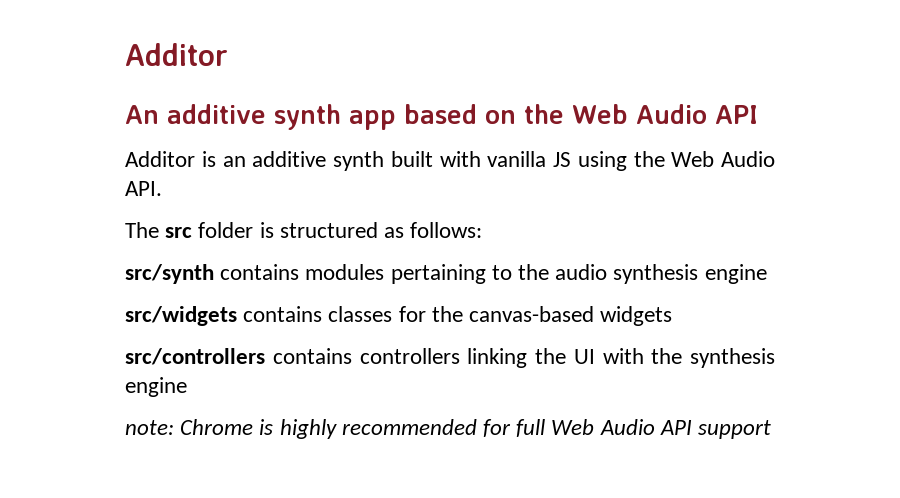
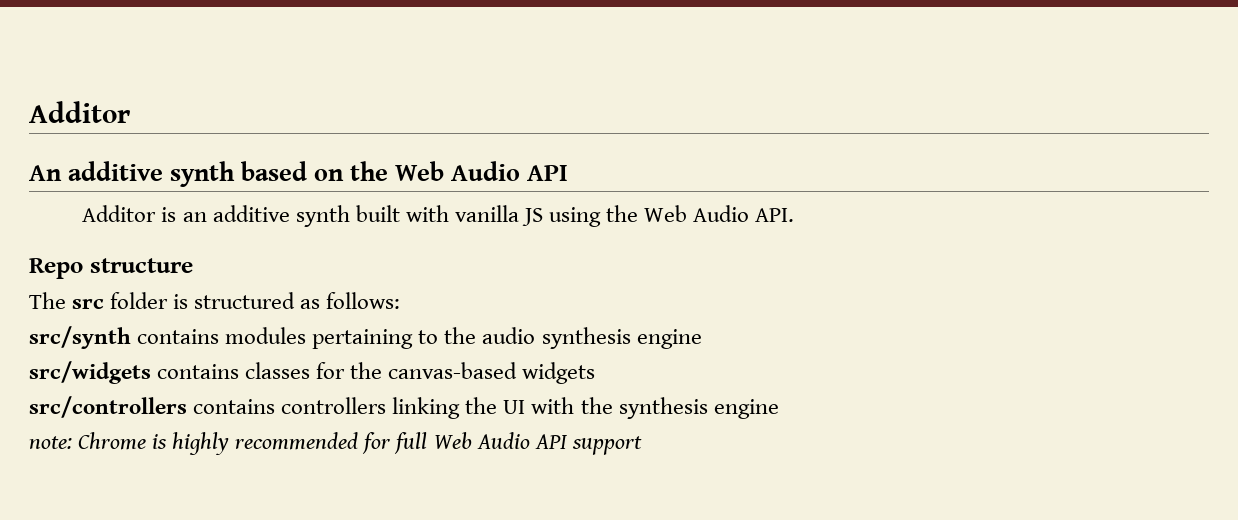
[349,110,396,130] app -> (236, 174) none
(162, 188) none -> [29,258,193,279] // Repo structure

